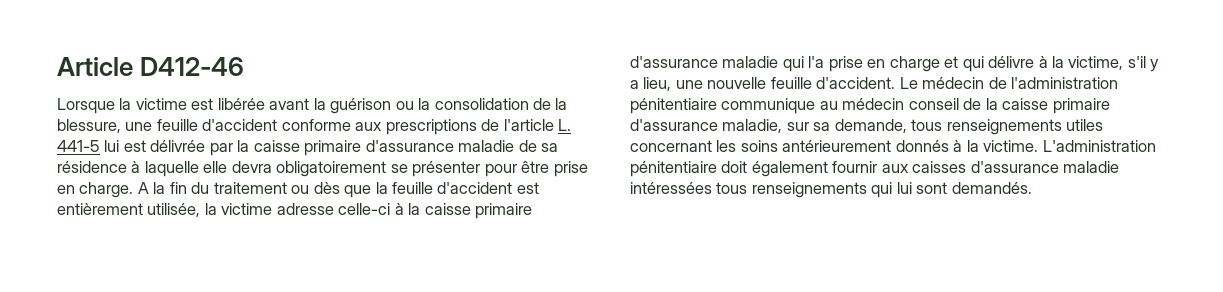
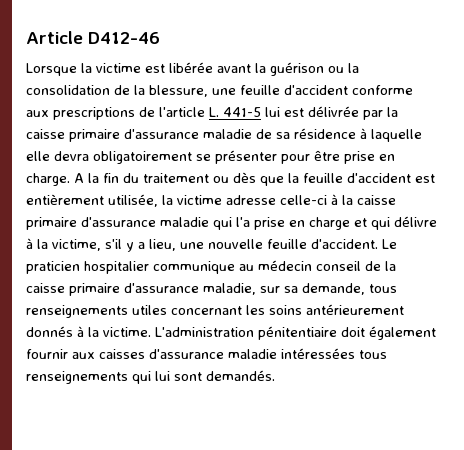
[922,77,1119,89] [630,98,717,114] médecin de l'administration pénitentiaire -> [26,261,149,274] praticien hospitalier

